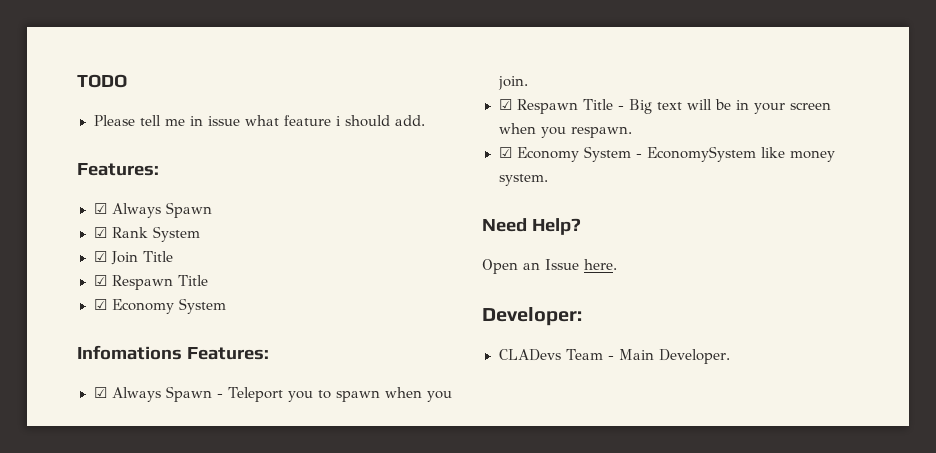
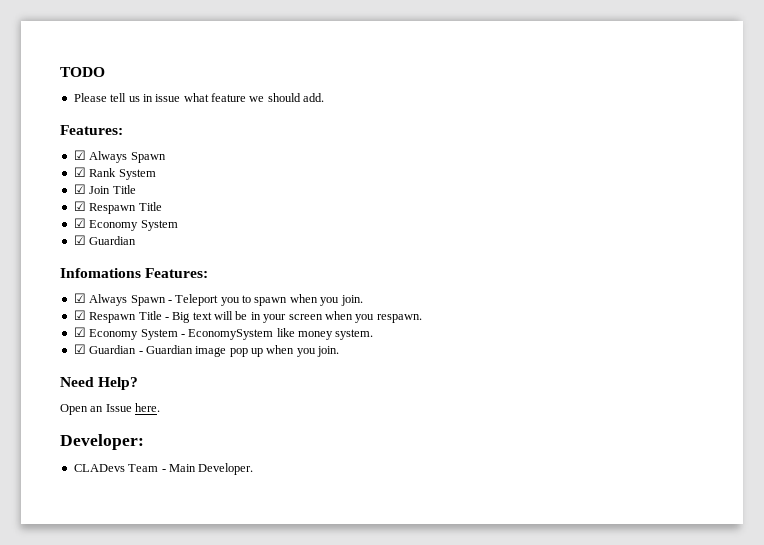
[164,119,185,126] me -> [128,96,140,102] us
[335,116,341,126] i -> [249,96,265,102] we
(226, 306) none -> [73,235,137,245] // ☑ Guardian
(548, 180) none -> [73,344,340,357] // ☑ Guardian - Guardian image pop up when you join.

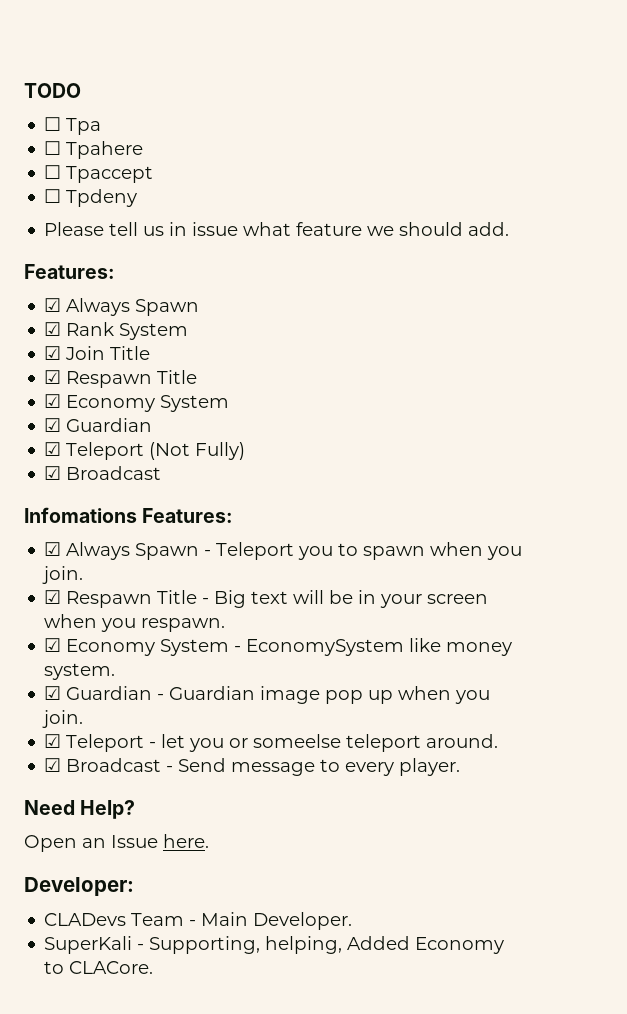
(105, 72) none -> [44,117,102,135] [44,141,144,159] [44,165,154,183] [44,189,138,207] // ☐ Tpa // ☐ Tpahere // ☐ Tpaccept // ☐ Tpdeny
(137, 240) none -> [44,442,246,460] [44,466,162,480] // ☑ Teleport (Not Fully) // ☑ Broadcast
(340, 351) none -> [44,734,499,752] [44,758,461,776] // ☑ Teleport - let you or someelse teleport around. // ☑ Broadcast - Send message to every player.
(254, 469) none -> [44,936,505,954] [44,961,154,974] // SuperKali - Supporting, helping, Added Economy to CLACore.

